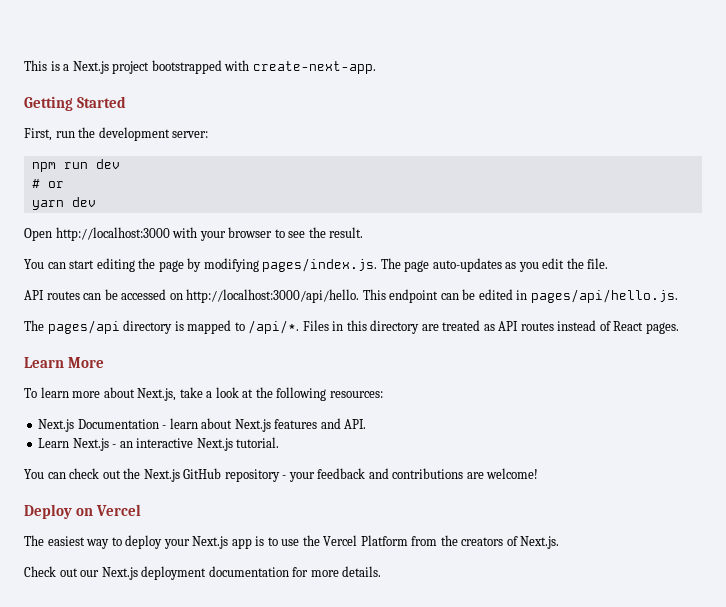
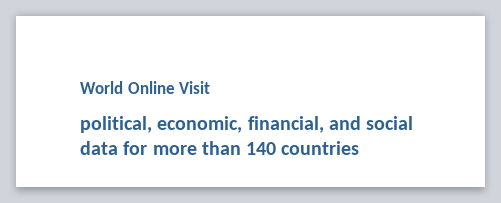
[24,60,376,74] [24,96,126,111] [24,127,209,141] [31,159,120,172] [31,179,64,188] [31,197,96,210] [24,227,364,241] [24,258,609,272] [24,289,678,303] [24,320,679,334] [24,357,104,368] [24,387,383,401] [38,418,367,432] [38,437,280,451] [24,468,539,482] [24,504,141,519] [24,535,560,549] [24,566,382,580] This is a Next.js project bootstrapped with create-next-app. // Getting Started // First, run the development server: // npm run dev // # or // yarn dev // Open http://localhost:3000 with your browser to see the result. // You can start editing the page by modifying pages/index.js. The page auto-updates as you edit the file. // API routes can be accessed on http://localhost:3000/api/hello. This endpoint can be edited in pages/api/hello.js. // The pages/api directory is mapped to /api/*. Files in this directory are treated as API routes instead of React pages. // Learn More // To learn more about Next.js, take a look at the following resources: // Next.js Documentation - learn about Next.js features and API. // Learn Next.js - an interactive Next.js tutorial. // You can check out the Next.js GitHub repository - your feedback and contributions are welcome! // Deploy on Vercel // The easiest way to deploy your Next.js app is to use the Vercel Platform from the creators of Next.js. // Check out our Next.js deployment documentation for more details. -> [80,81,211,94] [80,116,414,133] [80,141,360,155] World Online Visit // political, economic, financial, and social data for more than 140 countries

